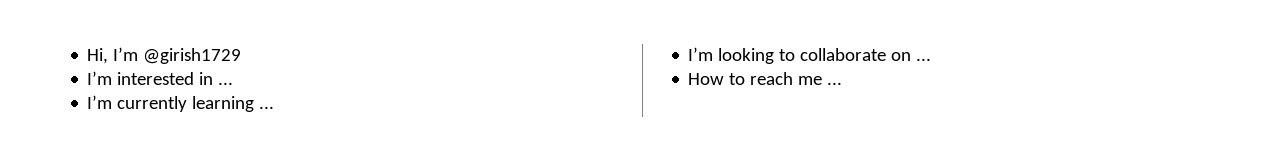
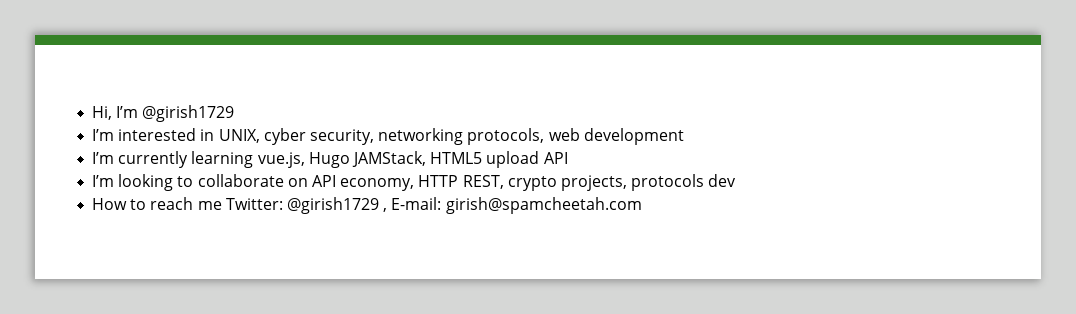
[218,82,234,85] [87,95,275,112] ... // I’m currently learning ... -> [218,128,684,145] [92,151,568,168] UNIX, cyber security, networking protocols, web development // I’m currently learning vue.js, Hugo JAMStack, HTML5 upload API
[916,58,932,61] ... -> [311,174,737,191] API economy, HTTP REST, crypto projects, protocols dev
[827,82,843,85] ... -> [225,197,642,214] Twitter: @girish1729 , E-mail: girish@spamcheetah.com

